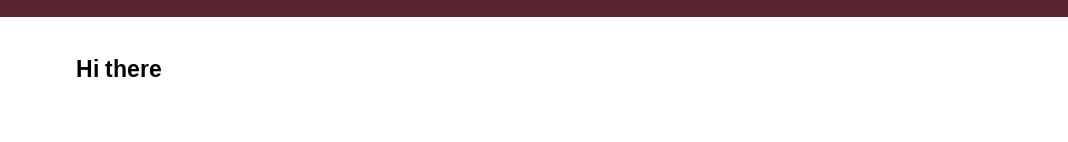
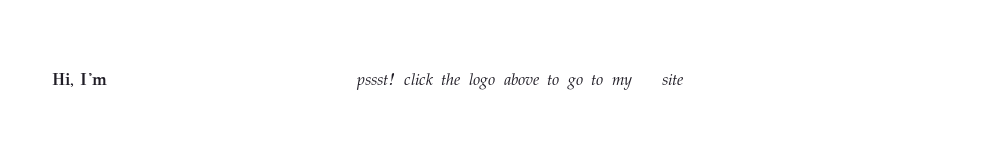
[76,59,163,77] Hi there -> [52,73,107,87] [356,73,684,90] Hi, I'm // pssst! click the logo above to go to my site

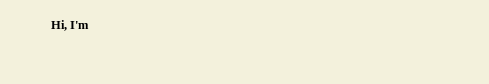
[356,73,684,90] // pssst! click the logo above to go to my site -> (90, 25) none

